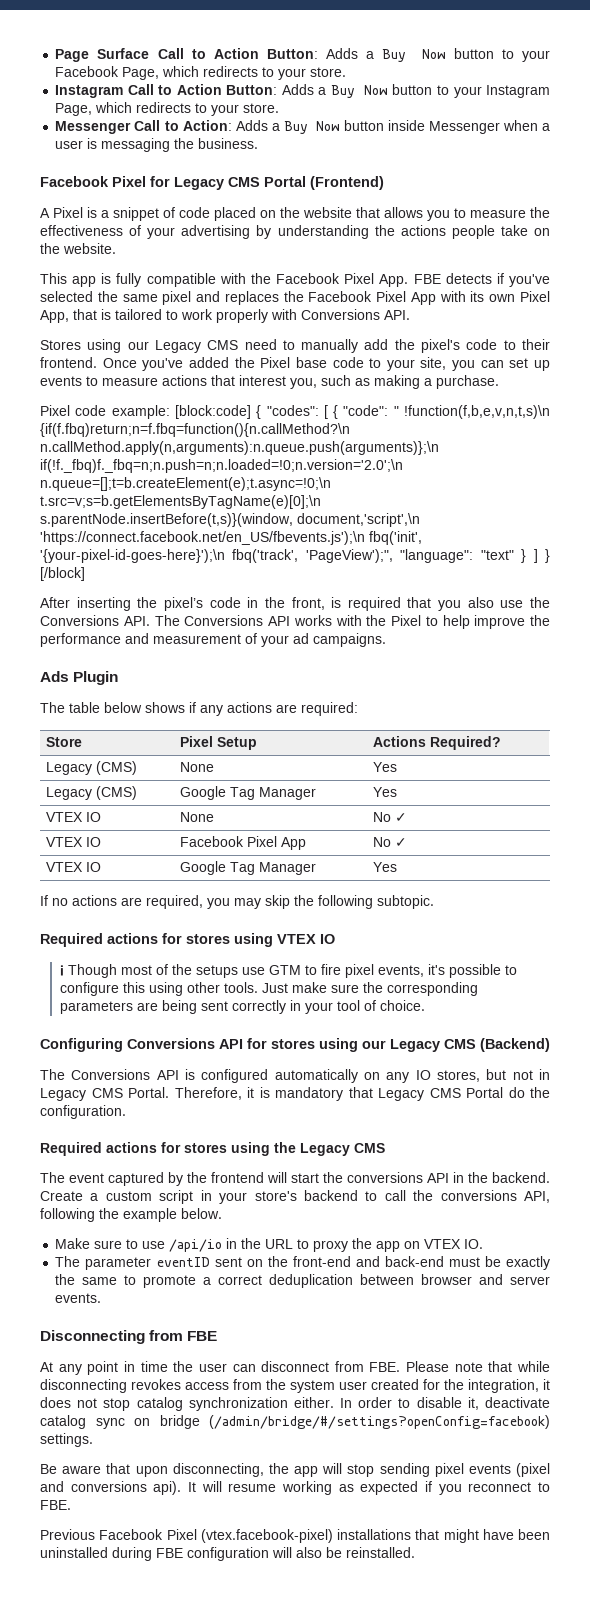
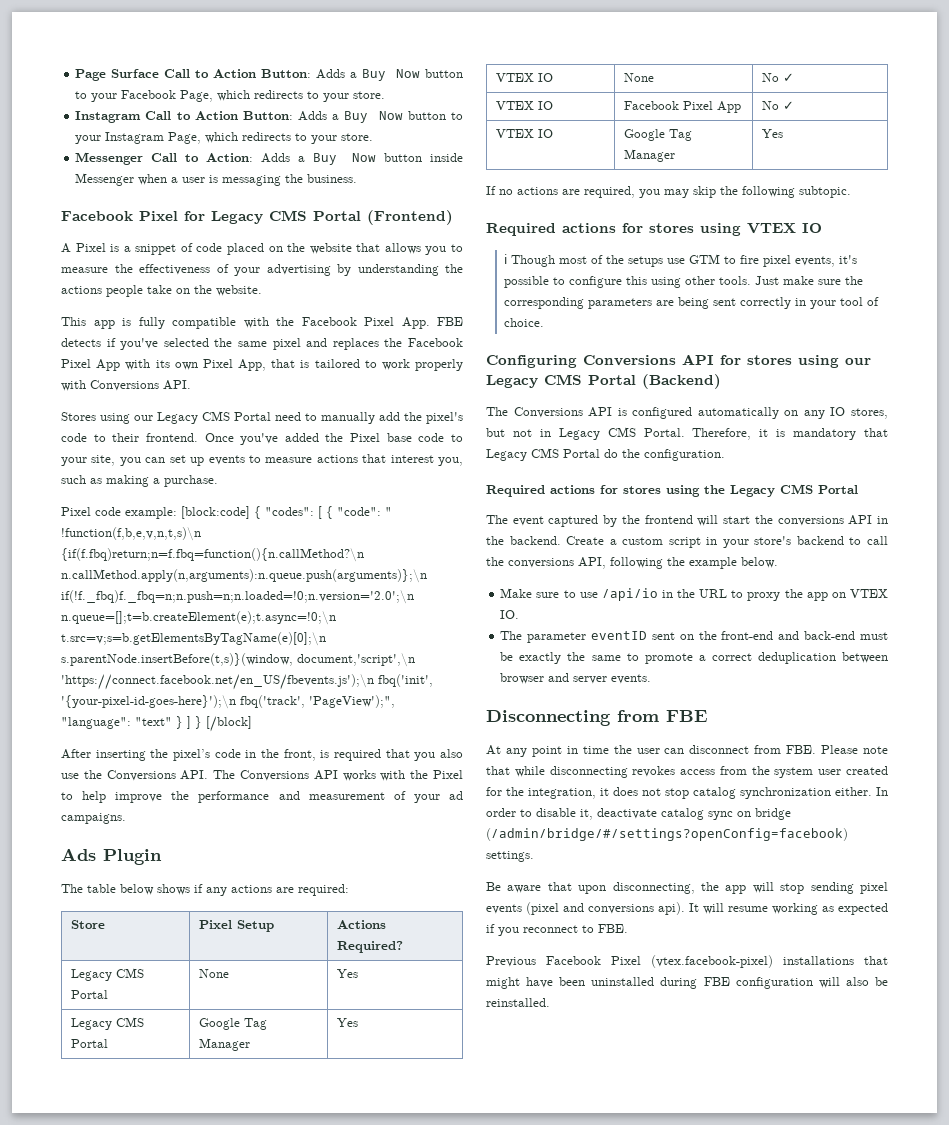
(239, 345) none -> [234,412,271,421] Portal
[96,761,138,775] (CMS) -> [116,968,145,978] [71,990,109,999] CMS Portal
[96,786,138,800] (CMS) -> [116,1017,145,1027] [71,1039,109,1048] CMS Portal
(476, 1044) none -> [588,375,636,385] Portal
(385, 1148) none -> [818,485,858,494] Portal

